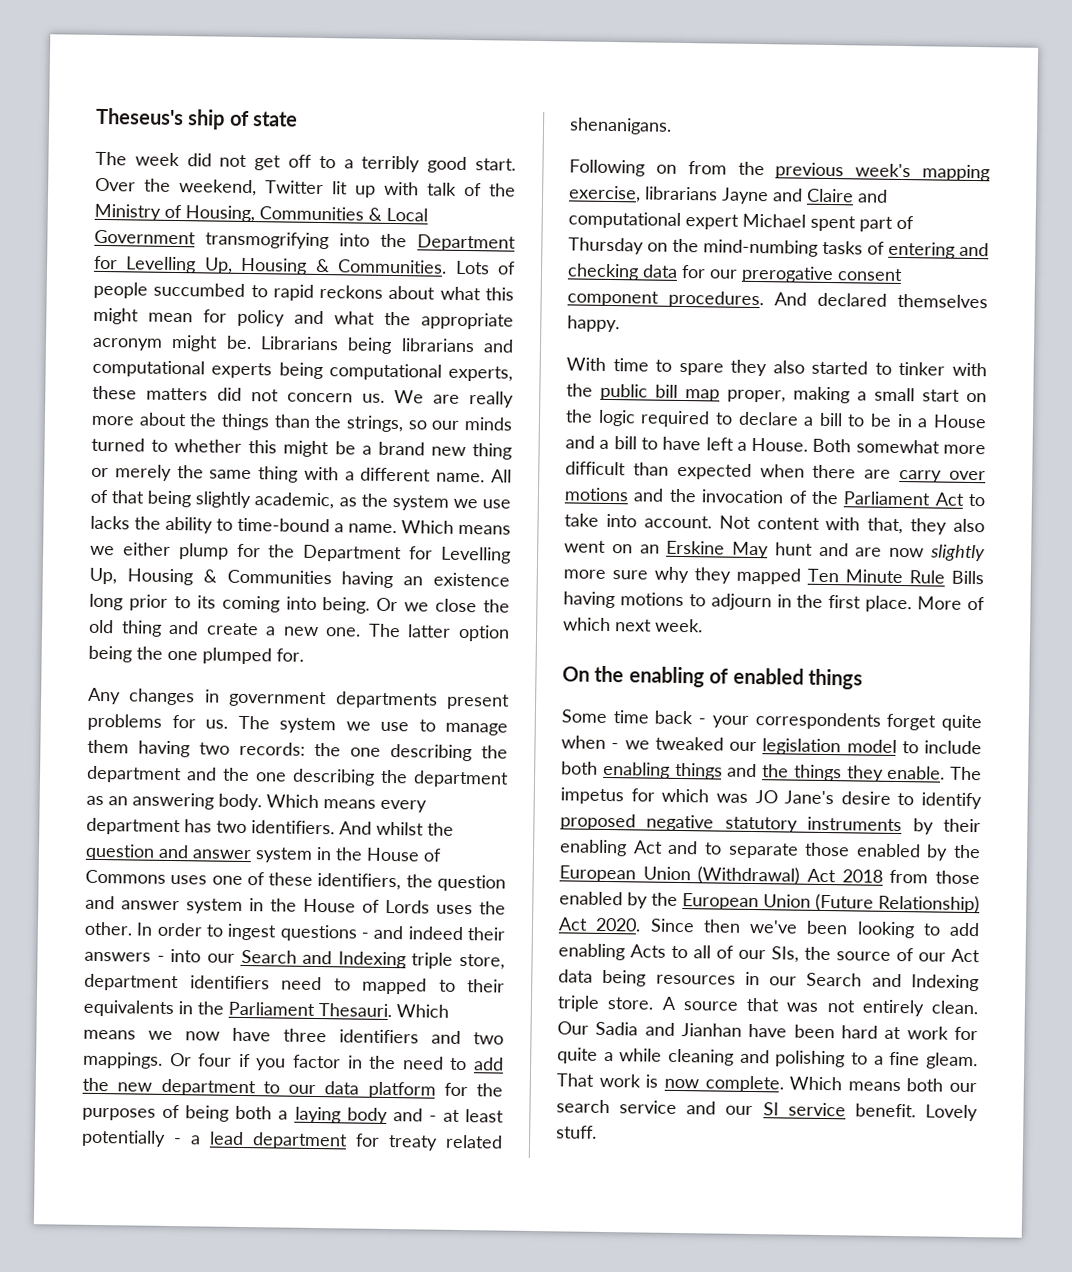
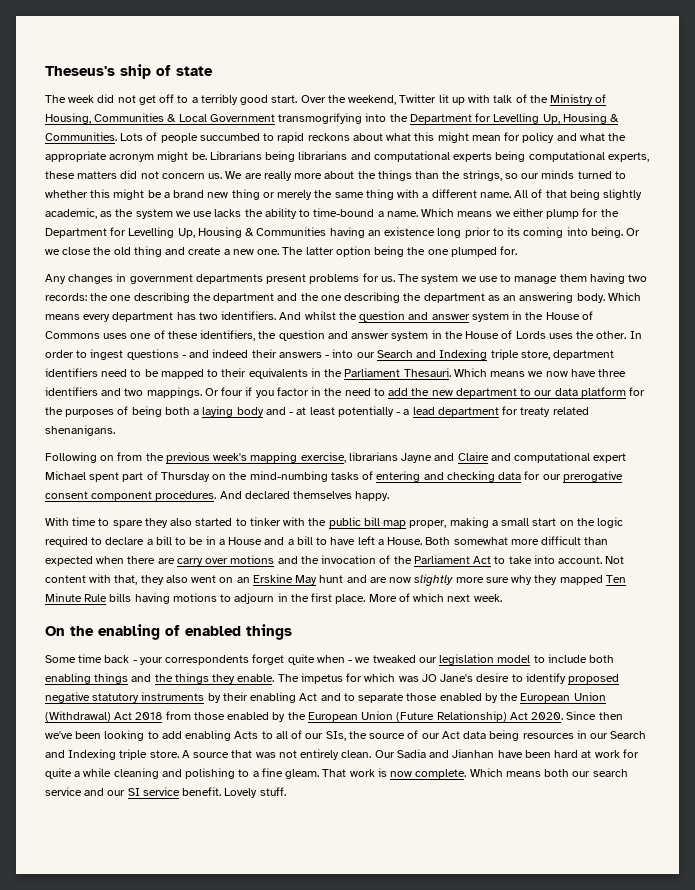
(351, 984) none -> [144,369,159,377] be
[951,570,984,585] Bills -> [109,593,132,602] bills

